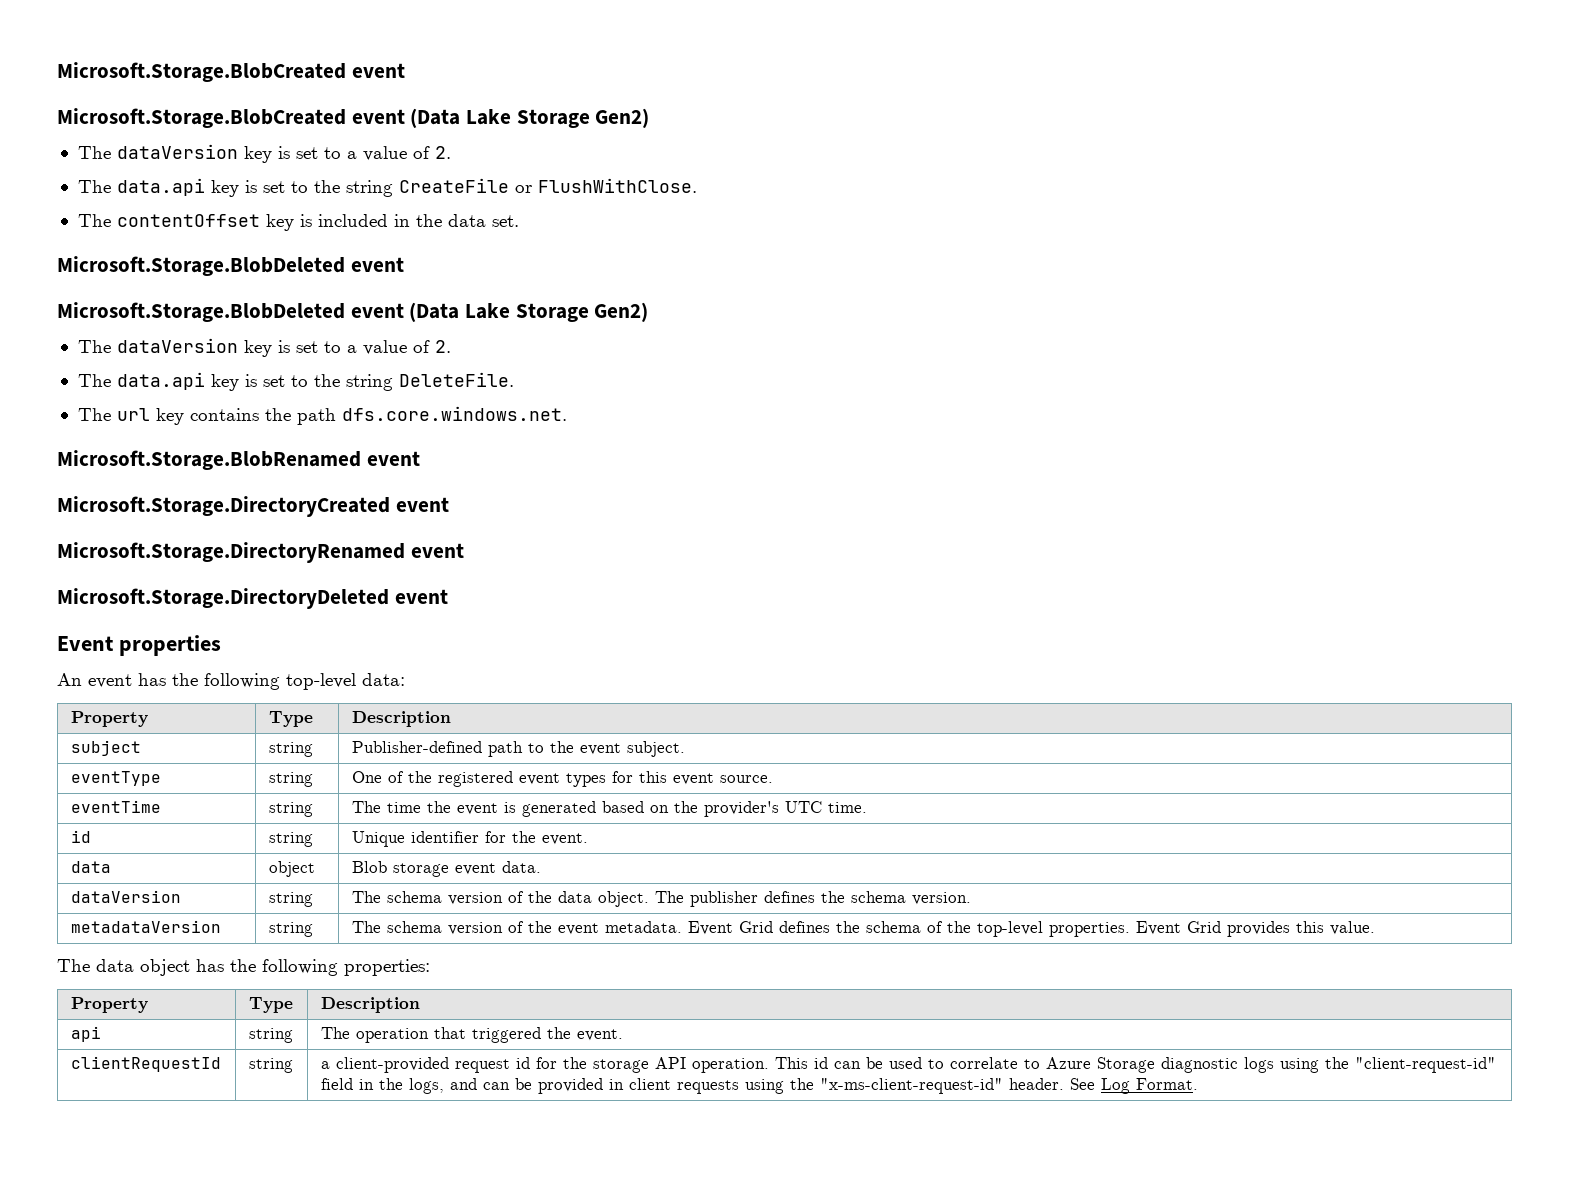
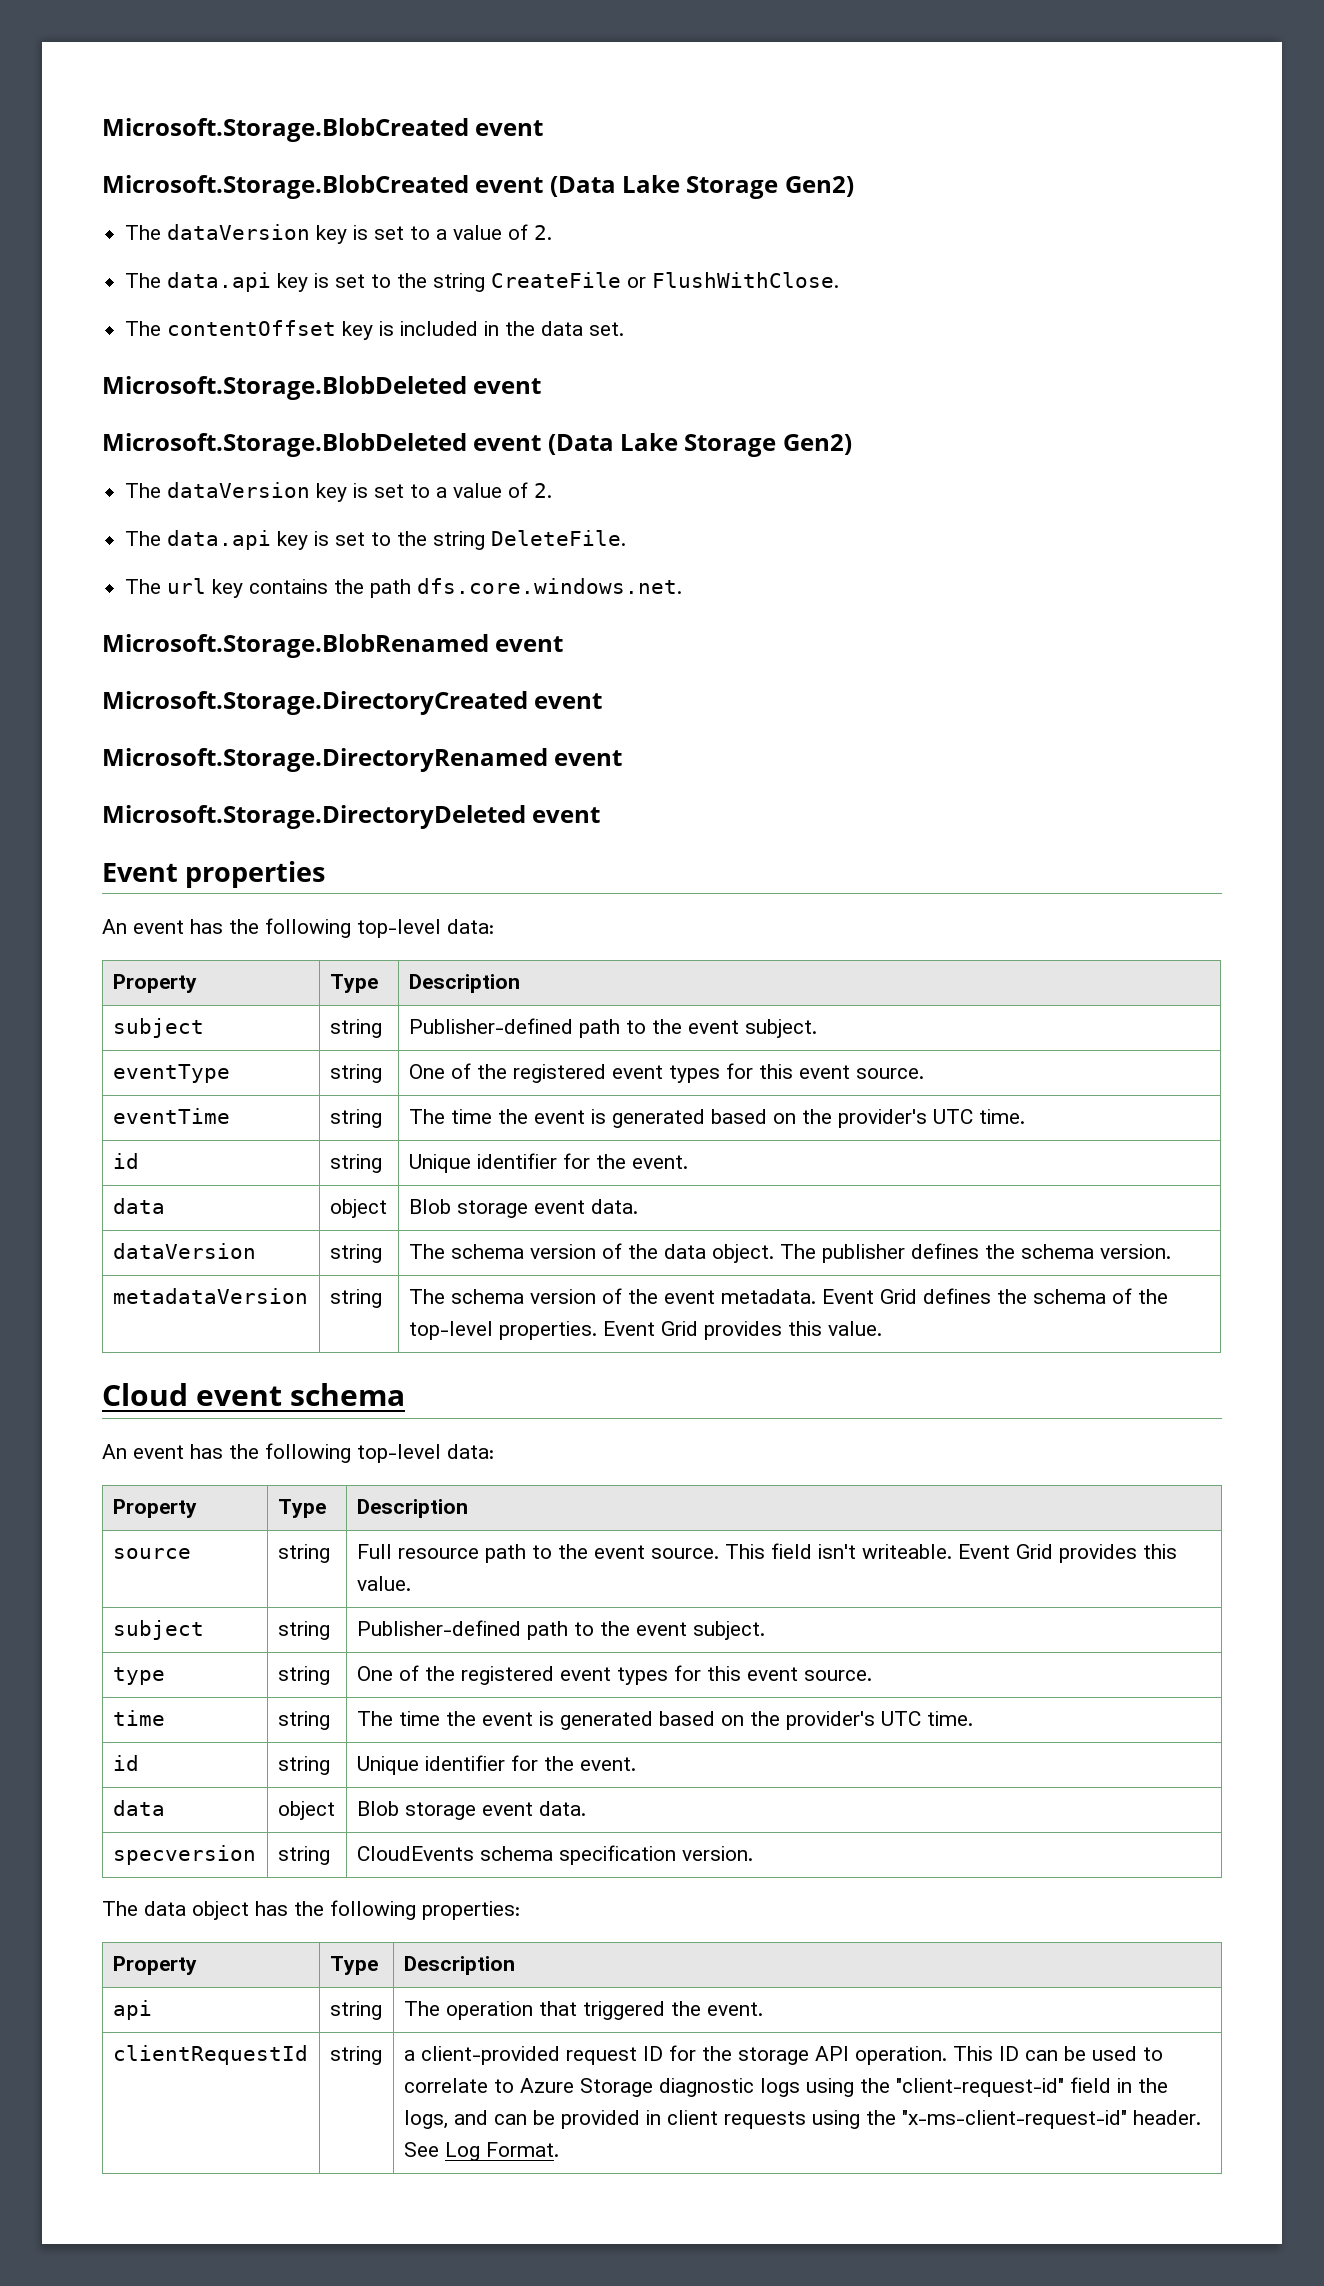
(1375, 928) none -> [102,1383,405,1406] [102,1443,494,1463] [112,1499,197,1518] [277,1499,326,1518] [356,1499,468,1518] [112,1548,191,1559] [277,1544,330,1563] [356,1543,1177,1563] [356,1576,411,1591] [112,1620,204,1640] [277,1621,330,1640] [356,1620,765,1640] [112,1667,165,1685] [277,1666,330,1685] [356,1665,872,1685] [112,1710,165,1726] [277,1711,330,1730] [356,1711,973,1730] [112,1755,139,1771] [277,1756,330,1775] [356,1755,636,1775] [112,1800,165,1816] [277,1801,335,1820] [356,1801,586,1820] [112,1845,256,1865] [277,1846,330,1865] [356,1845,753,1865] // Cloud event schema // An event has the following top-level data: // Property | Type | Description // source | string | Full resource path to the event source. This field isn't writeable. Event Grid provides this value. // subject | string | Publisher-defined path to the event subject. // type | string | One of the registered event types for this event source. // time | string | The time the event is generated based on the provider's UTC time. // id | string | Unique identifier for the event. // data | object | Blob storage event data. // specversion | string | CloudEvents schema specification version.
[515,1057,530,1069] id -> [642,2046,663,2061] ID
[813,1057,828,1069] id -> [998,2046,1019,2061] ID

